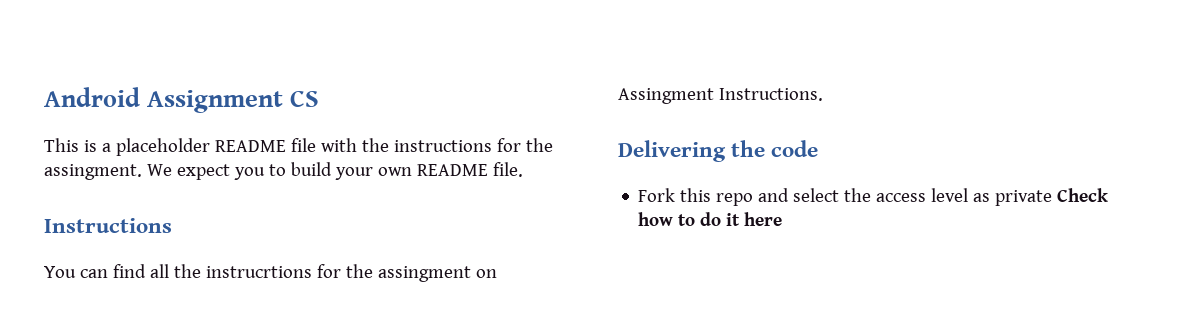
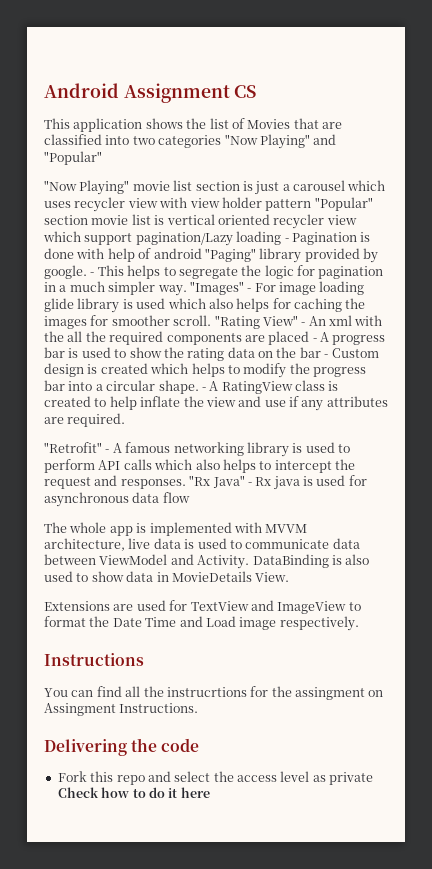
[83,138,553,156] [44,162,523,180] is a placeholder README file with the instructions for the assingment. We expect you to build your own README file. -> [73,118,342,132] [44,134,337,149] [44,151,102,165] [44,180,386,195] [44,197,373,212] [44,214,357,229] [43,231,371,246] [44,248,378,263] [44,265,384,279] [44,281,365,296] [44,298,366,313] [44,315,383,329] [44,331,386,345] [44,347,379,361] [44,363,366,378] [44,380,339,394] [44,396,388,411] [44,413,126,427] [44,442,350,457] [44,459,355,473] [44,475,367,490] [44,492,190,507] [44,522,308,536] [44,538,360,551] [44,554,370,569] [44,571,290,582] [44,600,361,614] [44,616,359,631] application shows the list of Movies that are classified into two categories "Now Playing" and "Popular" // "Now Playing" movie list section is just a carousel which uses recycler view with view holder pattern "Popular" section movie list is vertical oriented recycler view which support pagination/Lazy loading - Pagination is done with help of android "Paging" library provided by google. - This helps to segregate the logic for pagination in a much simpler way. "Images" - For image loading glide library is used which also helps for caching the images for smoother scroll. "Rating View" - An xml with the all the required components are placed - A progress bar is used to show the rating data on the bar - Custom design is created which helps to modify the progress bar into a circular shape. - A RatingView class is created to help inflate the view and use if any attributes are required. // "Retrofit" - A famous networking library is used to perform API calls which also helps to intercept the request and responses. "Rx Java" - Rx java is used for asynchronous data flow // The whole app is implemented with MVVM architecture, live data is used to communicate data between ViewModel and Activity. DataBinding is also used to show data in MovieDetails View. // Extensions are used for TextView and ImageView to format the Date Time and Load image respectively.

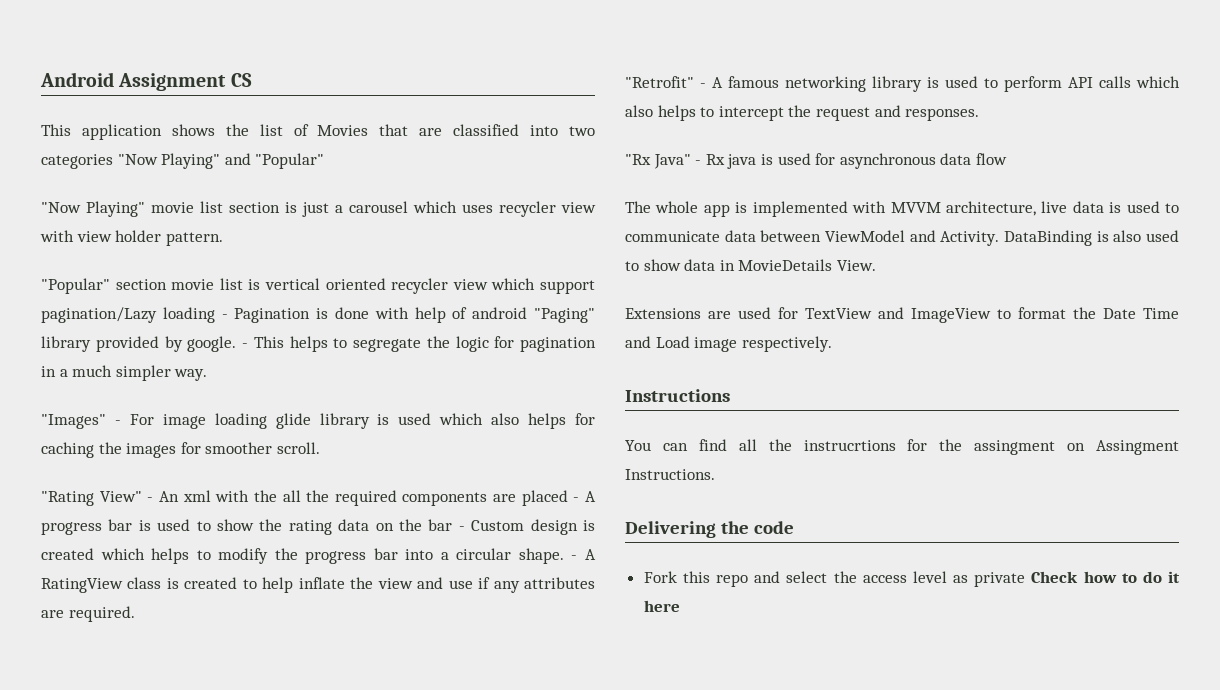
[265,199,312,211] pattern -> [165,232,223,246] pattern. //
(187, 290) none -> (208, 375) //
(212, 320) none -> (320, 448) //
(186, 484) none -> (980, 114) //

